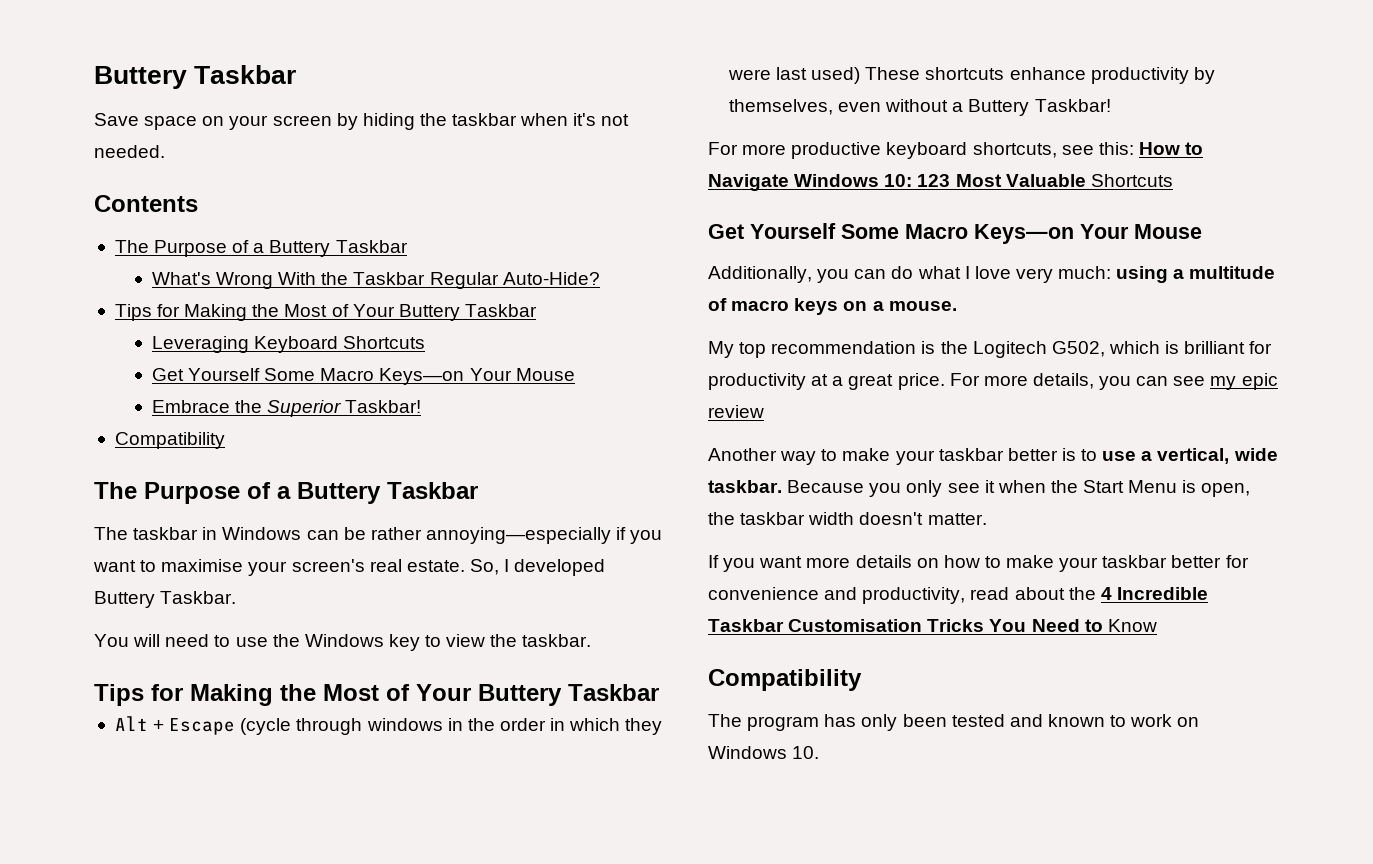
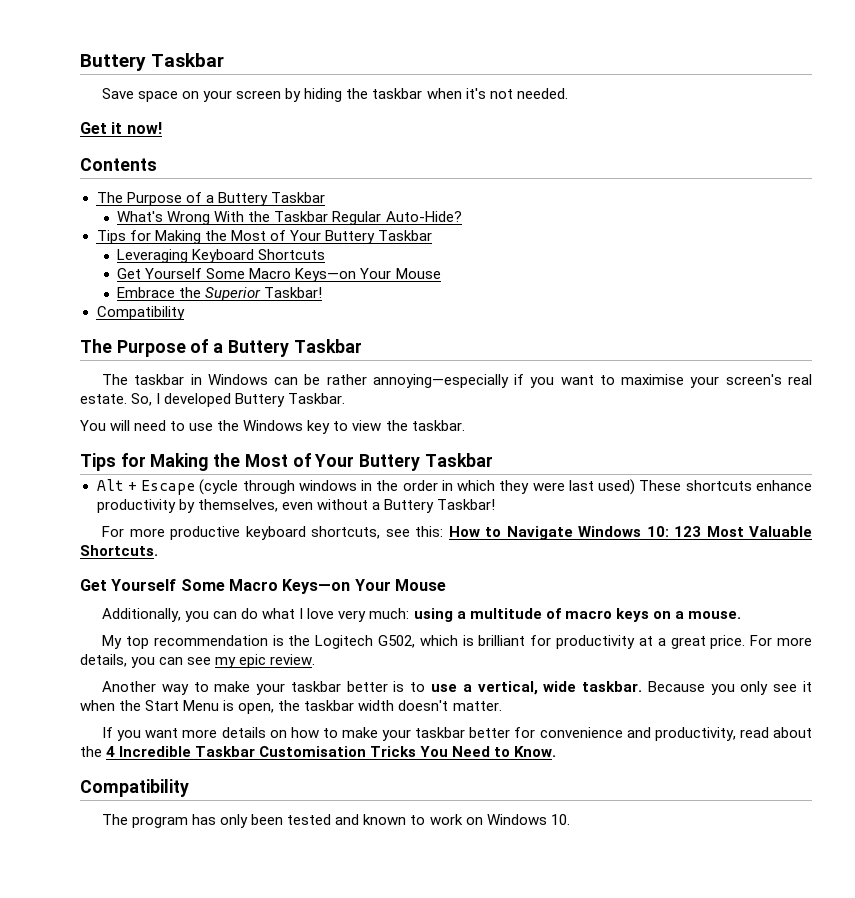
(165, 151) none -> [80,122,162,134] // Get it now!
[1090,174,1173,187] Shortcuts -> [80,545,158,556] Shortcuts.
[708,405,764,418] review -> [270,654,316,665] review.
[1107,619,1157,632] Know -> [514,746,557,757] Know.

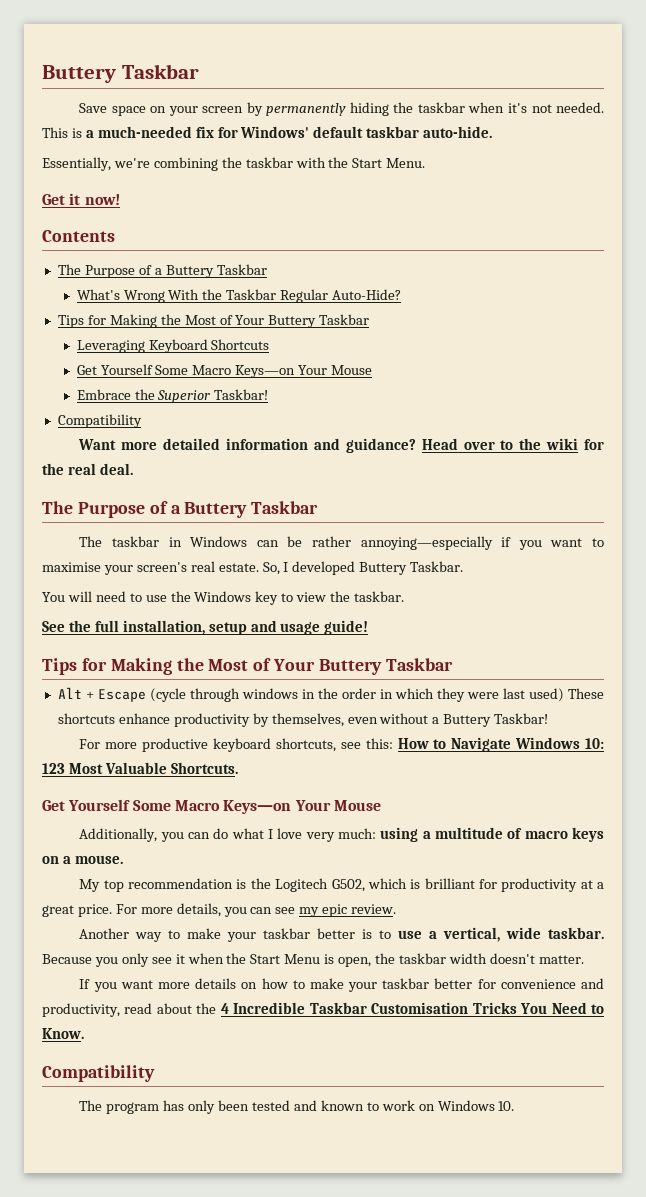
(302, 95) none -> [266,103,347,116] permanently
(568, 93) none -> [42,126,493,138] [42,157,426,171] This is a much-needed fix for Windows' default taskbar auto-hide. // Essentially, we're combining the taskbar with the Start Menu.
(185, 313) none -> [78,438,604,453] [42,463,133,475] // Want more detailed information and guidance? Head over to the wiki for the real deal.
(465, 425) none -> [42,620,369,635] // See the full installation, setup and usage guide!

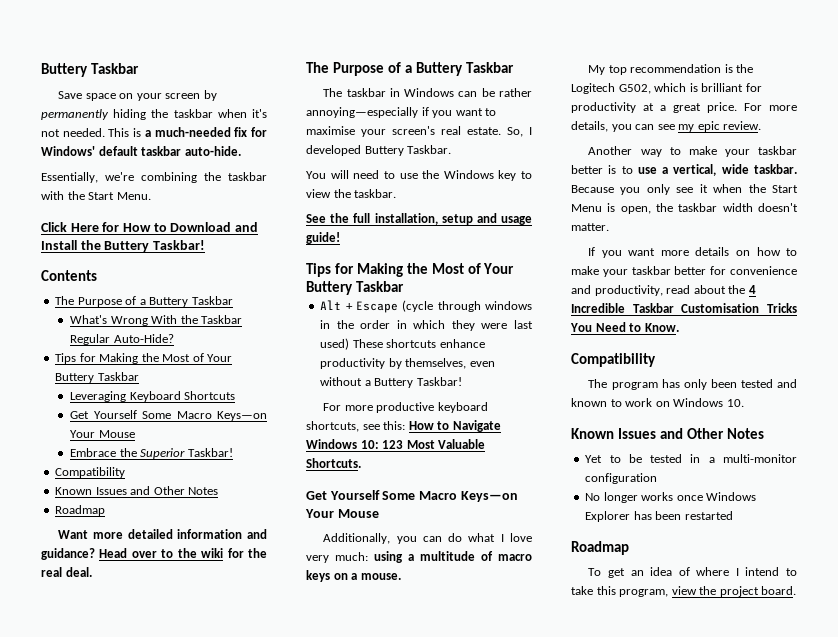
[42,193,120,205] Get it now! -> [41,222,258,232] [41,240,205,252] Click Here for How to Download and Install the Buttery Taskbar!
(142, 421) none -> [55,486,219,495] [55,505,106,516] // Known Issues and Other Notes // Roadmap
(515, 1106) none -> [571,428,764,439] [585,454,797,463] [585,473,658,484] [585,492,757,503] [585,511,733,522] [571,541,629,555] [588,567,797,578] [571,586,797,597] // Known Issues and Other Notes // Yet to be tested in a multi-monitor configuration // No longer works once Windows Explorer has been restarted // Roadmap // To get an idea of where I intend to take this program, view the project board.

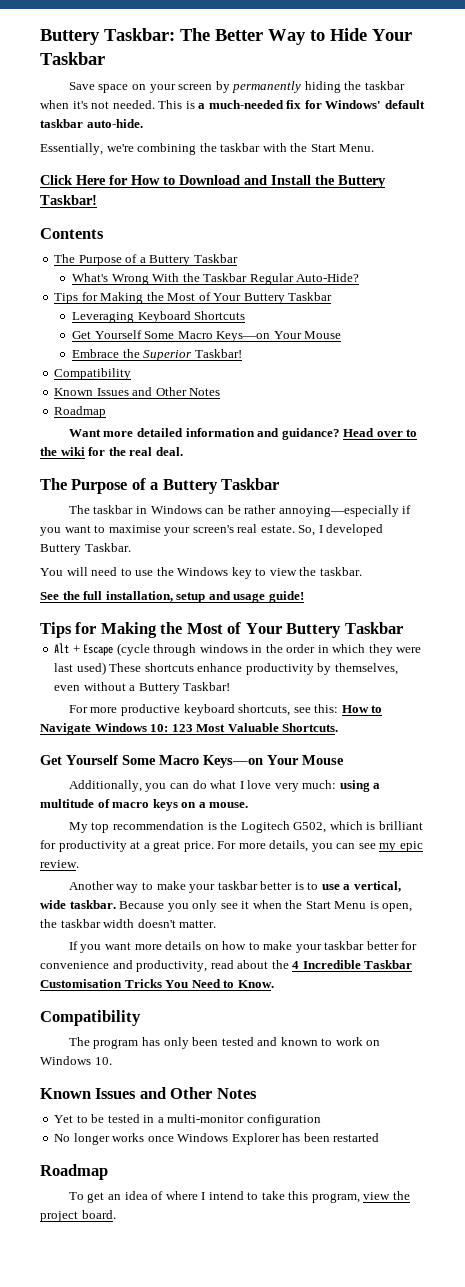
[41,63,88,77] Buttery -> [40,28,412,45] Buttery Taskbar: The Better Way to Hide Your

